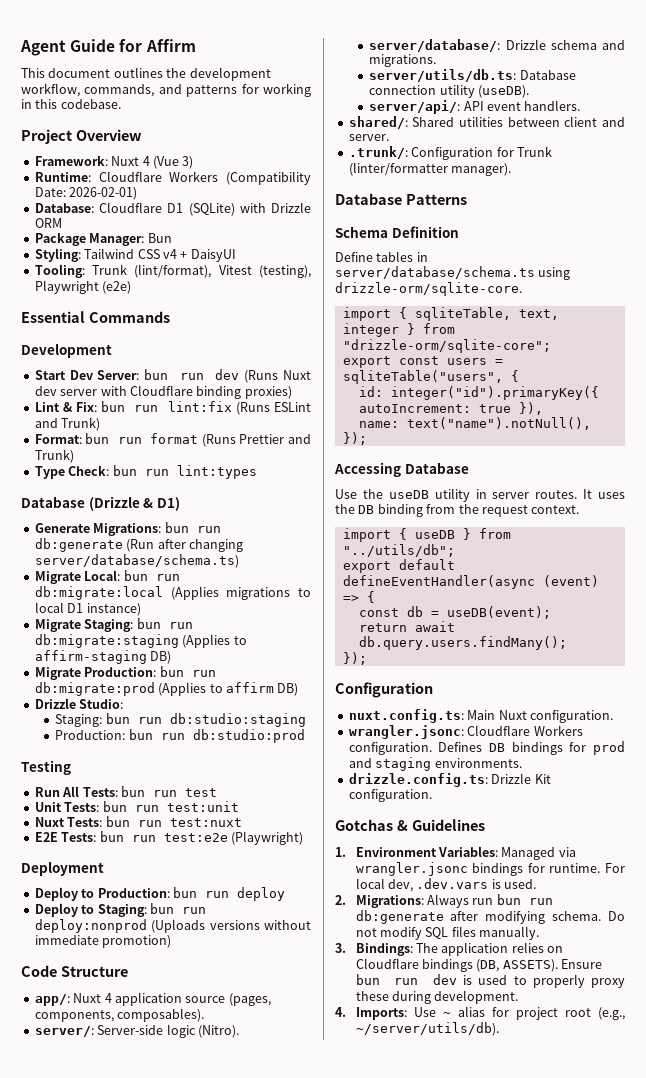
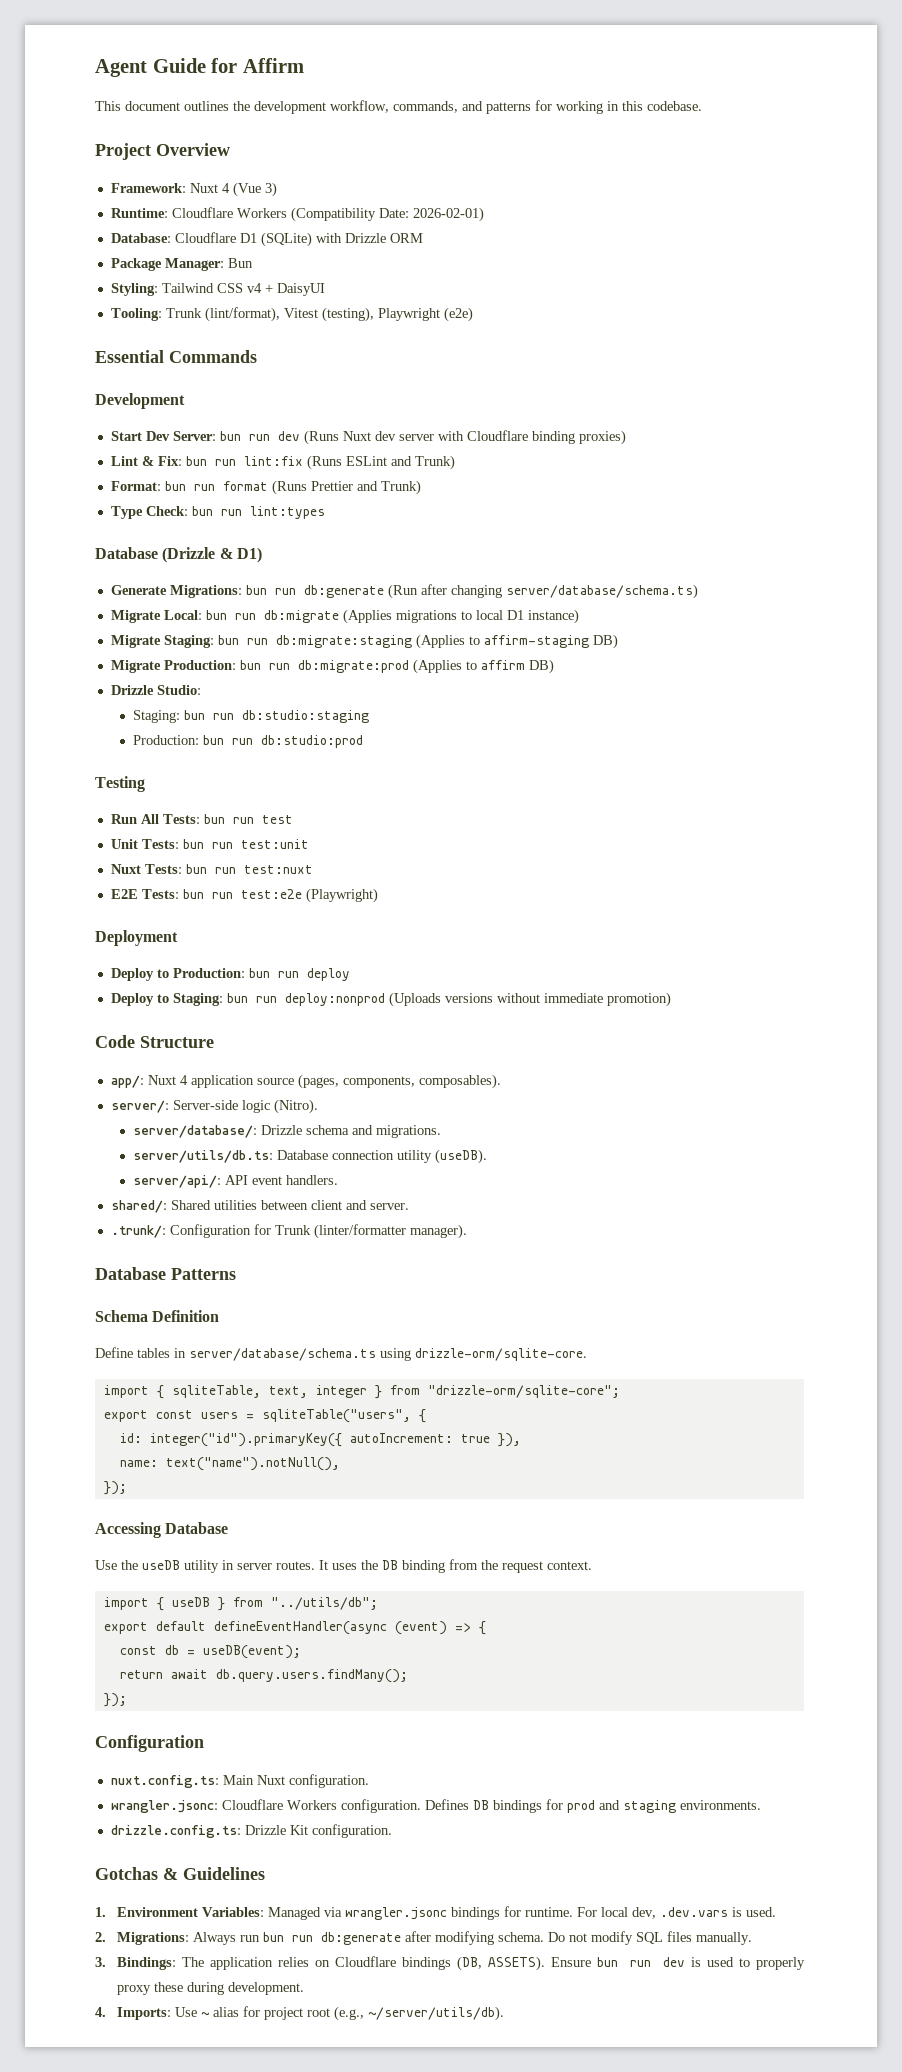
[34,586,163,600] db:migrate:local -> [263,610,339,623] db:migrate

